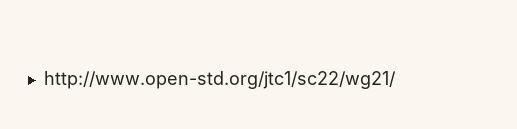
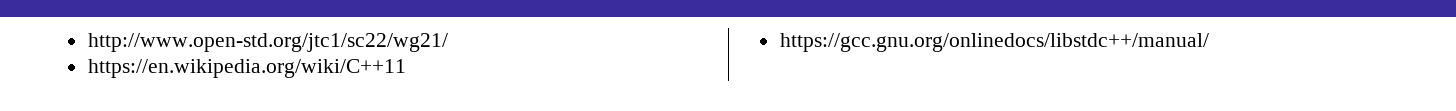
(396, 80) none -> [87,59,406,78] [779,33,1209,52] // https://en.wikipedia.org/wiki/C++11 // https://gcc.gnu.org/onlinedocs/libstdc++/manual/

